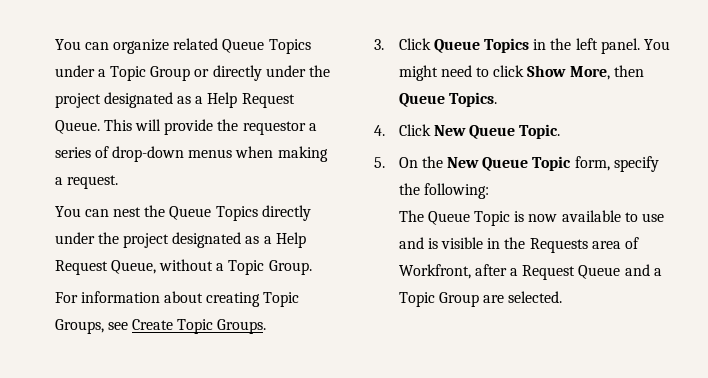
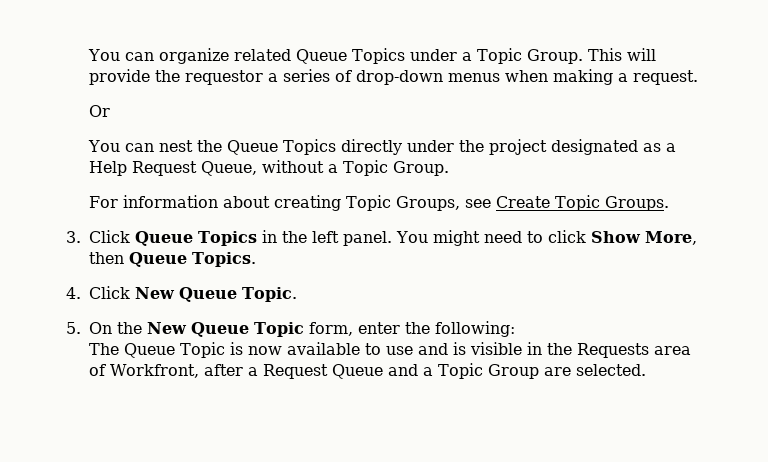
[150,65,330,81] [54,92,295,108] [54,120,100,134] Group or directly under the project designated as a Help Request Queue. -> [526,49,583,64] Group.
(118, 182) none -> [88,105,110,117] // Or
[613,156,659,172] specify -> [357,322,400,334] enter

